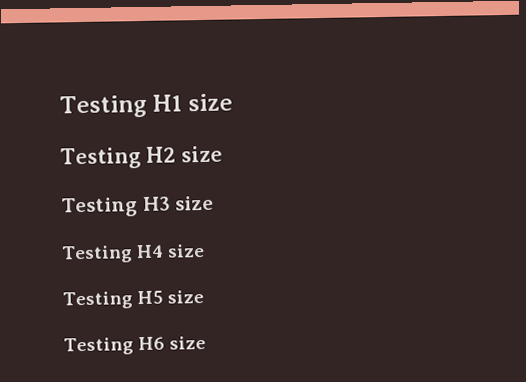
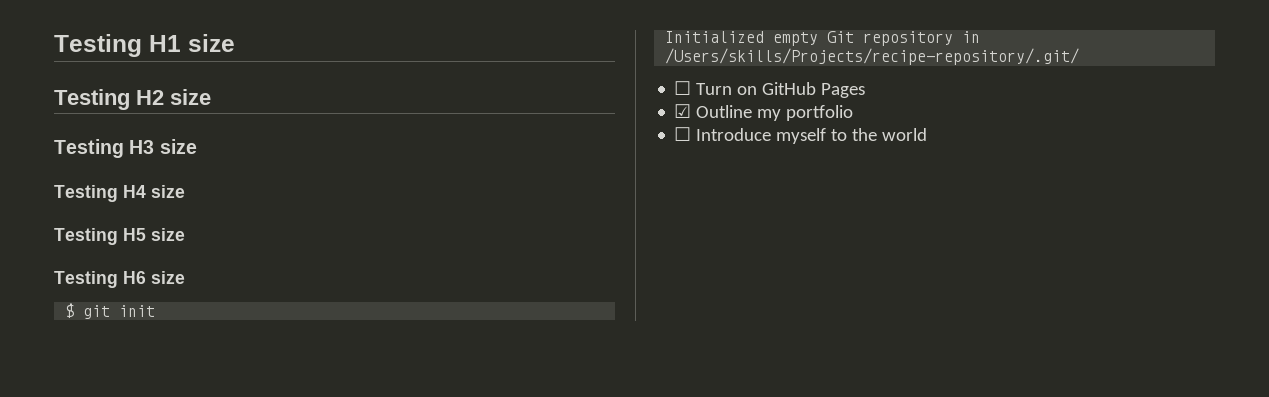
(207, 342) none -> [65,303,156,319] [665,31,981,46] [665,48,1080,65] [674,81,866,98] [674,104,854,121] [674,127,928,144] // $ git init // Initialized empty Git repository in /Users/skills/Projects/recipe-repository/.git/ // ☐ Turn on GitHub Pages // ☑ Outline my portfolio // ☐ Introduce myself to the world

